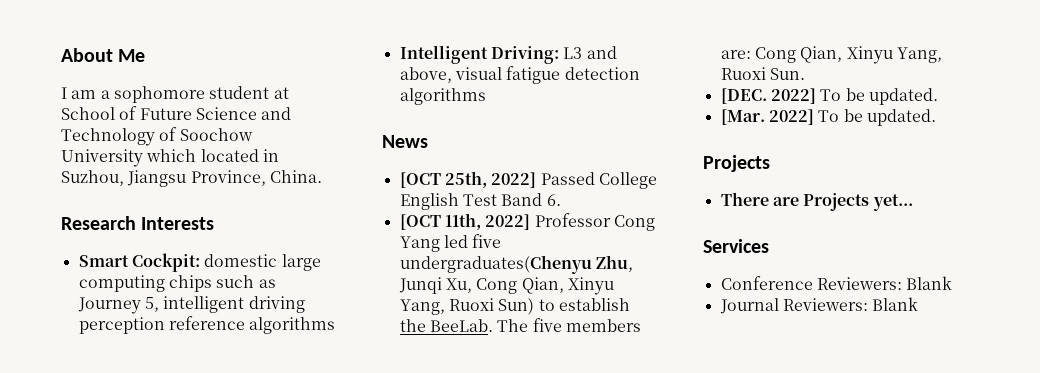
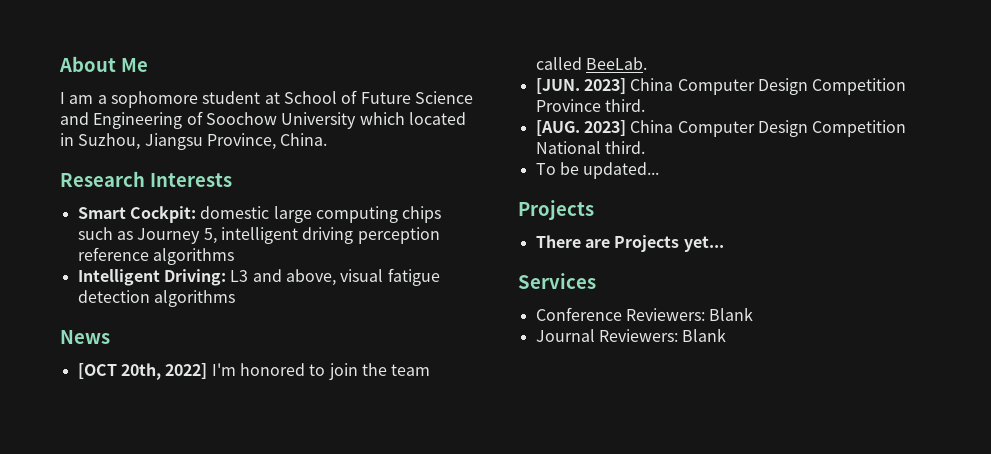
[61,128,155,146] Technology -> [93,112,183,129] Engineering
[444,171,657,189] [399,193,561,210] [399,213,655,231] [399,234,502,252] [399,255,633,274] [398,277,614,295] [399,298,630,315] [399,318,641,332] [720,46,942,64] [720,67,805,80] [720,88,938,105] [720,109,936,126] 25th, 2022] Passed College English Test Band 6. // [OCT 11th, 2022] Professor Cong Yang led five undergraduates(Chenyu Zhu, Junqi Xu, Cong Qian, Xinyu Yang, Ruoxi Sun) to establish the BeeLab. The five members are: Cong Qian, Xinyu Yang, Ruoxi Sun. // [DEC. 2022] To be updated. // [Mar. 2022] To be updated. -> [120,363,431,380] [535,57,647,70] [535,78,907,95] [535,99,645,112] [535,120,907,137] [535,141,645,154] [535,162,660,179] 20th, 2022] I'm honored to join the team called BeeLab. // [JUN. 2023] China Computer Design Competition Province third. // [AUG. 2023] China Computer Design Competition National third. // To be updated...

